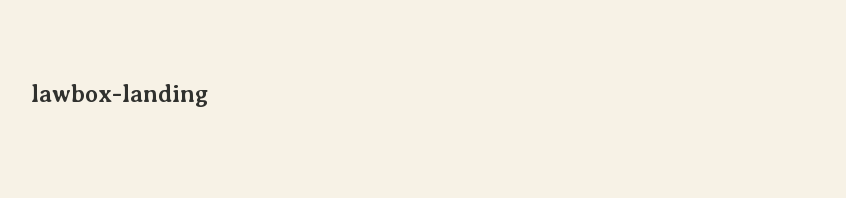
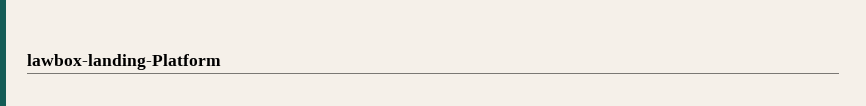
[31,84,208,107] lawbox-landing -> [27,54,221,70] lawbox-landing-Platform

